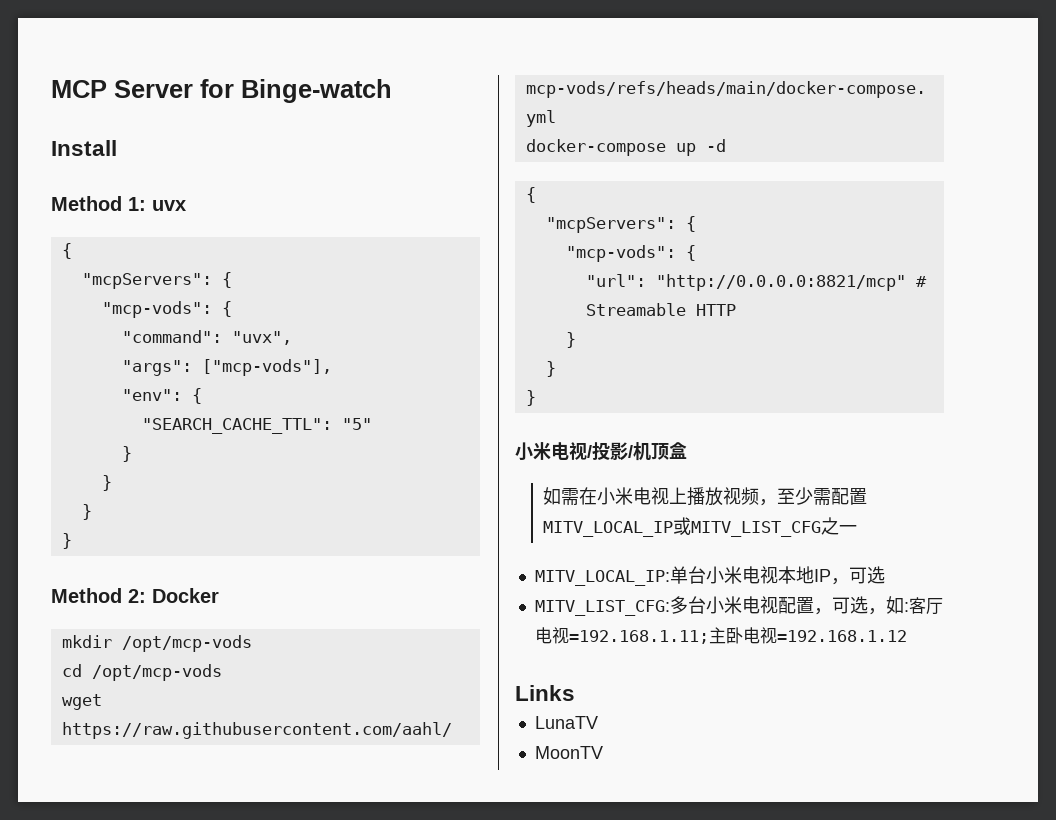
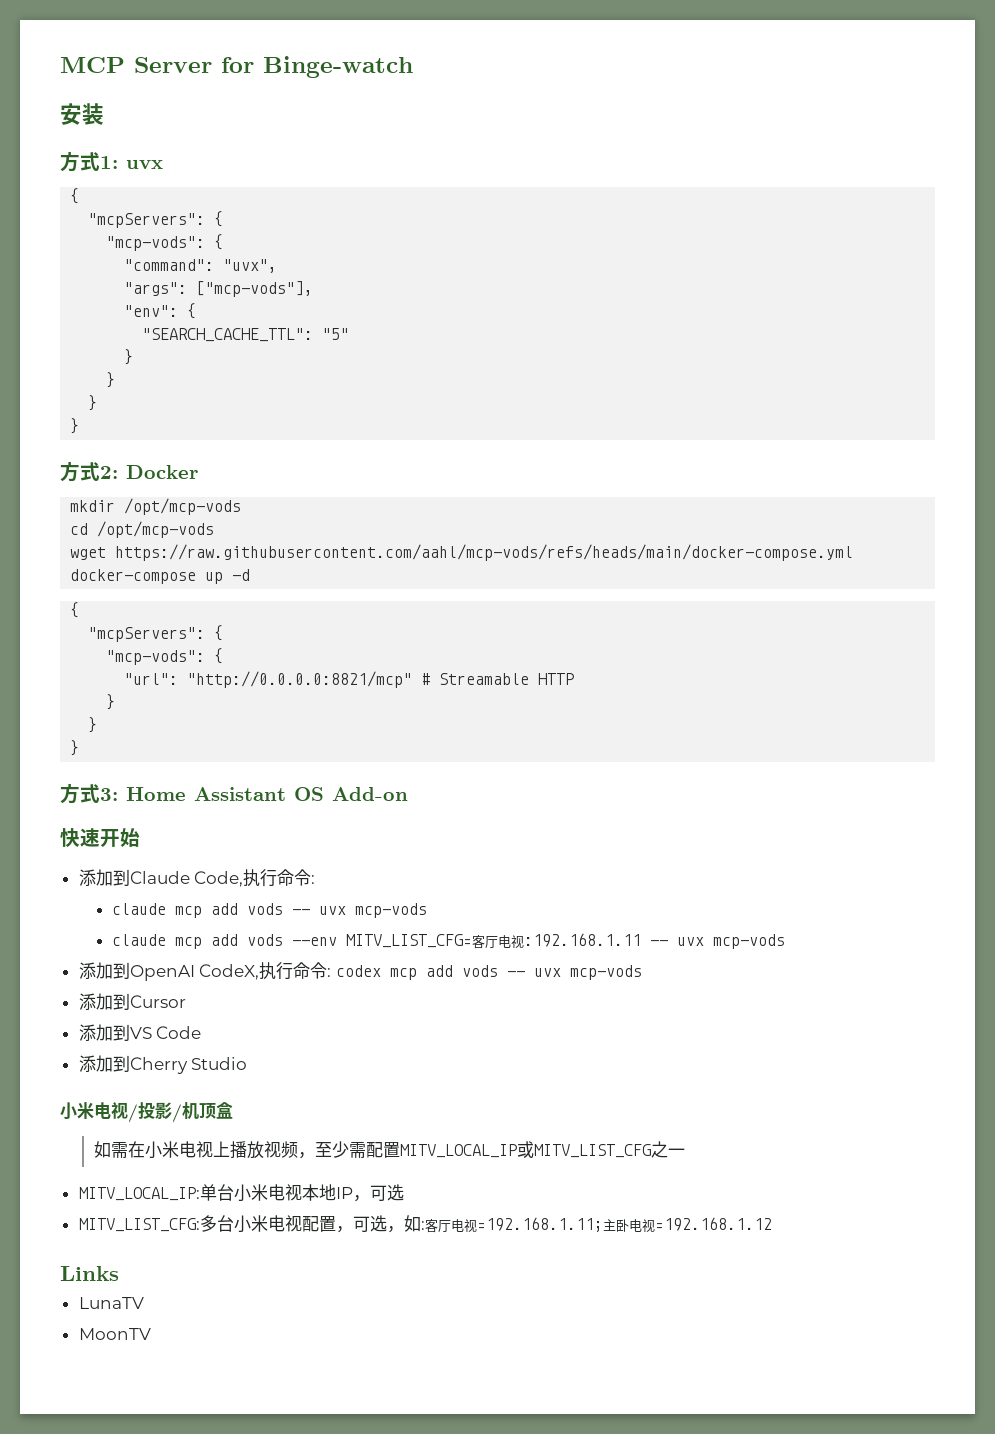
[51,140,117,156] [51,196,122,211] Install // Method -> [60,103,104,125] [60,151,100,172] 安装 // 方式
[51,588,122,603] Method -> [60,461,100,482] 方式
(536, 398) none -> [60,783,408,804] [60,828,140,847] [78,869,316,887] [112,903,428,918] [112,933,786,949] [78,962,642,981] [78,993,186,1010] [78,1024,202,1041] [78,1055,248,1074] // 方式3: Home Assistant OS Add-on // 快速开始 // 添加到Claude Code,执行命令: // claude mcp add vods -- uvx mcp-vods // claude mcp add vods --env MITV_LIST_CFG=客厅电视:192.168.1.11 -- uvx mcp-vods // 添加到OpenAI CodeX,执行命令: codex mcp add vods -- uvx mcp-vods // 添加到Cursor // 添加到VS Code // 添加到Cherry Studio

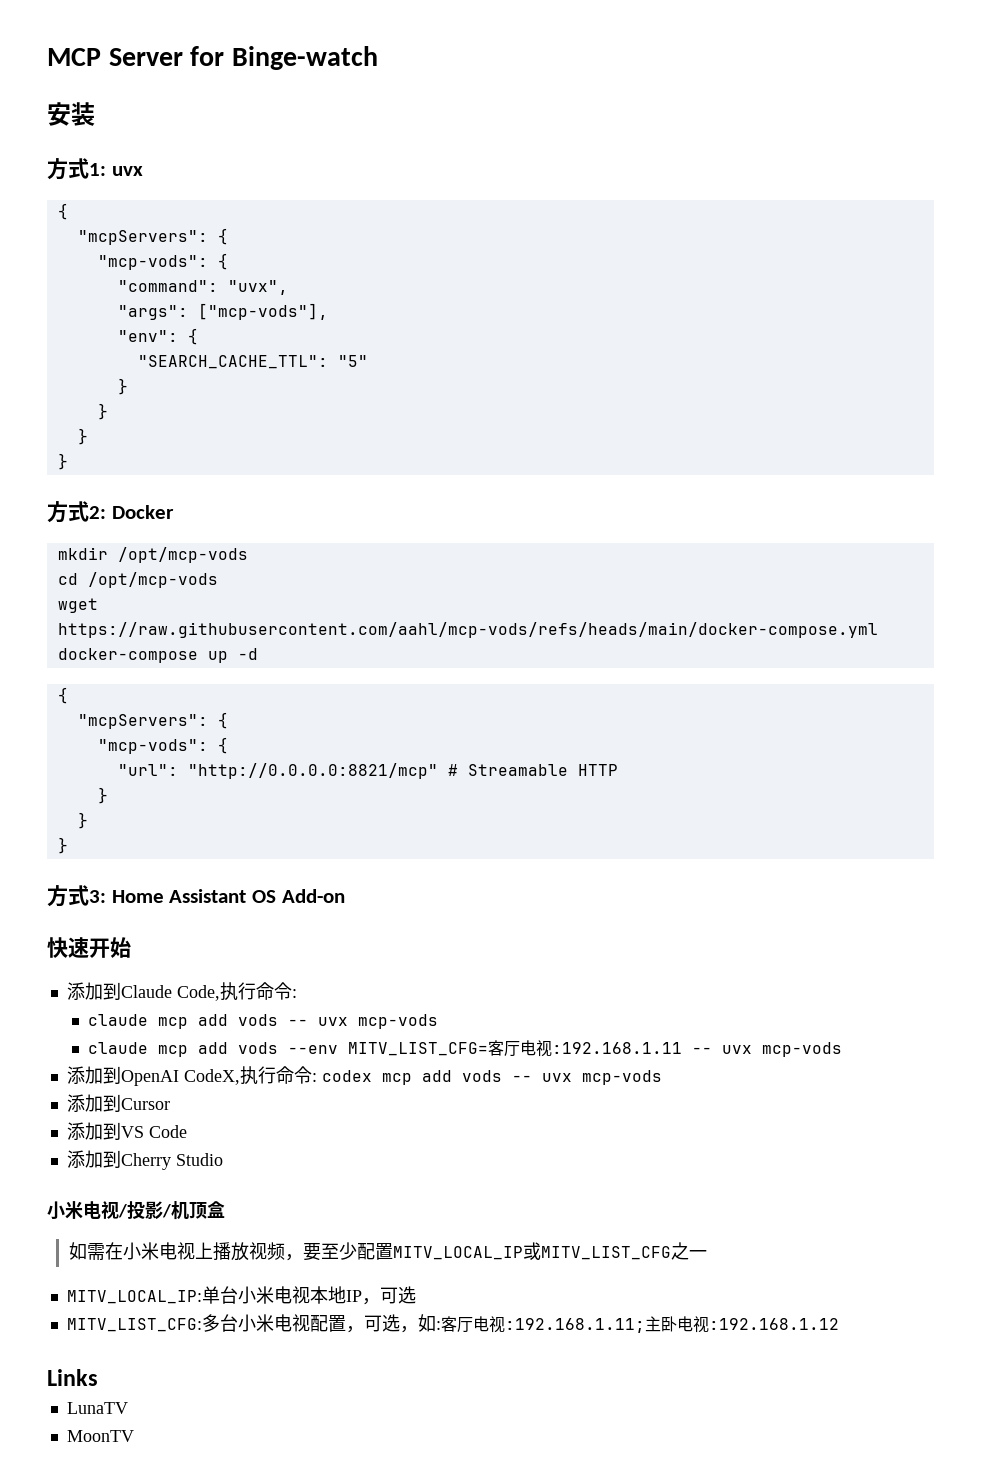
[314,1141,366,1158] 至少需 -> [302,1242,357,1261] 要至少
[476,1217,603,1232] =192.168.1.11; -> [504,1318,645,1333] :192.168.1.11;
[654,1217,772,1231] =192.168.1.12 -> [708,1318,839,1330] :192.168.1.12

